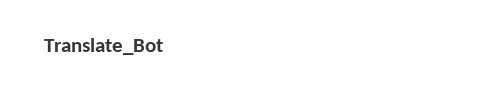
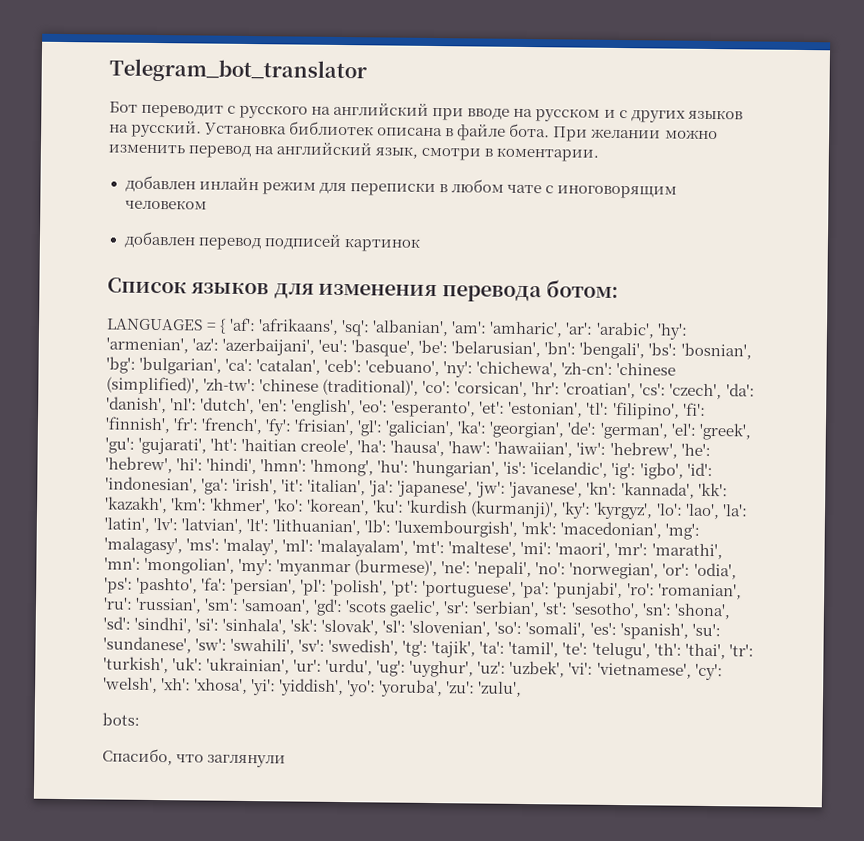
[44,38,163,55] Translate_Bot -> [109,58,367,84] [109,101,743,123] [109,119,718,142] [108,141,600,162] [124,175,677,199] [124,199,207,210] [123,231,420,252] [107,277,619,303] [106,317,688,340] [106,337,752,360] [106,356,677,378] [106,376,755,400] [106,396,706,420] [105,416,751,441] [105,437,711,459] [105,456,713,480] [105,476,728,499] [104,496,748,520] [104,517,701,540] [104,537,723,560] [104,557,737,580] [104,577,742,600] [103,597,731,620] [103,616,721,640] [103,636,754,660] [103,656,723,681] [103,677,523,698] [102,712,140,726] [102,748,287,768] Telegram_bot_translator // Бот переводит с русского на английский при вводе на русском и с других языков на русский. Установка библиотек описана в файле бота. При желании можно изменить перевод на английский язык, смотри в коментарии. // добавлен инлайн режим для переписки в любом чате с иноговорящим человеком // добавлен перевод подписей картинок // Список языков для изменения перевода ботом: // LANGUAGES = { 'af': 'afrikaans', 'sq': 'albanian', 'am': 'amharic', 'ar': 'arabic', 'hy': 'armenian', 'az': 'azerbaijani', 'eu': 'basque', 'be': 'belarusian', 'bn': 'bengali', 'bs': 'bosnian', 'bg': 'bulgarian', 'ca': 'catalan', 'ceb': 'cebuano', 'ny': 'chichewa', 'zh-cn': 'chinese (simplified)', 'zh-tw': 'chinese (traditional)', 'co': 'corsican', 'hr': 'croatian', 'cs': 'czech', 'da': 'danish', 'nl': 'dutch', 'en': 'english', 'eo': 'esperanto', 'et': 'estonian', 'tl': 'filipino', 'fi': 'finnish', 'fr': 'french', 'fy': 'frisian', 'gl': 'galician', 'ka': 'georgian', 'de': 'german', 'el': 'greek', 'gu': 'gujarati', 'ht': 'haitian creole', 'ha': 'hausa', 'haw': 'hawaiian', 'iw': 'hebrew', 'he': 'hebrew', 'hi': 'hindi', 'hmn': 'hmong', 'hu': 'hungarian', 'is': 'icelandic', 'ig': 'igbo', 'id': 'indonesian', 'ga': 'irish', 'it': 'italian', 'ja': 'japanese', 'jw': 'javanese', 'kn': 'kannada', 'kk': 'kazakh', 'km': 'khmer', 'ko': 'korean', 'ku': 'kurdish (kurmanji)', 'ky': 'kyrgyz', 'lo': 'lao', 'la': 'latin', 'lv': 'latvian', 'lt': 'lithuanian', 'lb': 'luxembourgish', 'mk': 'macedonian', 'mg': 'malagasy', 'ms': 'malay', 'ml': 'malayalam', 'mt': 'maltese', 'mi': 'maori', 'mr': 'marathi', 'mn': 'mongolian', 'my': 'myanmar (burmese)', 'ne': 'nepali', 'no': 'norwegian', 'or': 'odia', 'ps': 'pashto', 'fa': 'persian', 'pl': 'polish', 'pt': 'portuguese', 'pa': 'punjabi', 'ro': 'romanian', 'ru': 'russian', 'sm': 'samoan', 'gd': 'scots gaelic', 'sr': 'serbian', 'st': 'sesotho', 'sn': 'shona', 'sd': 'sindhi', 'si': 'sinhala', 'sk': 'slovak', 'sl': 'slovenian', 'so': 'somali', 'es': 'spanish', 'su': 'sundanese', 'sw': 'swahili', 'sv': 'swedish', 'tg': 'tajik', 'ta': 'tamil', 'te': 'telugu', 'th': 'thai', 'tr': 'turkish', 'uk': 'ukrainian', 'ur': 'urdu', 'ug': 'uyghur', 'uz': 'uzbek', 'vi': 'vietnamese', 'cy': 'welsh', 'xh': 'xhosa', 'yi': 'yiddish', 'yo': 'yoruba', 'zu': 'zulu', // bots: // Спасибо, что заглянули

